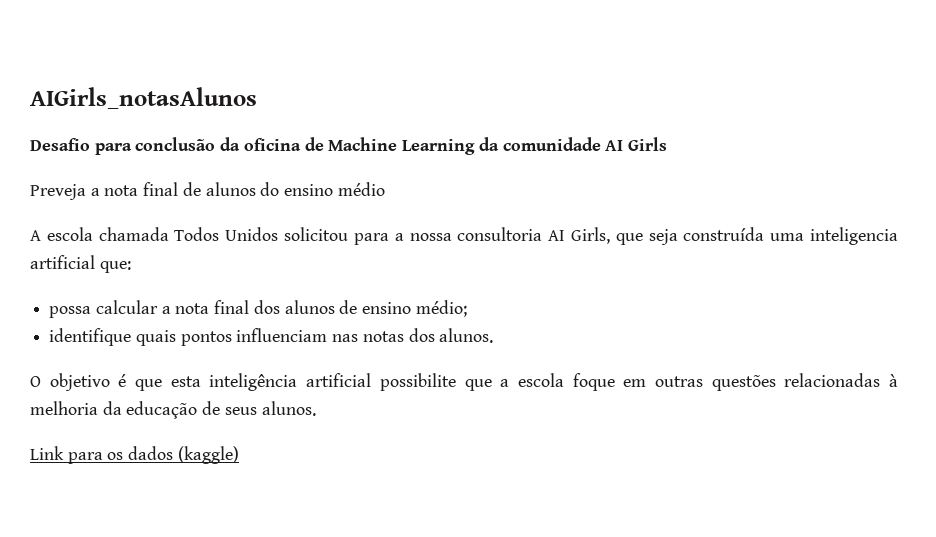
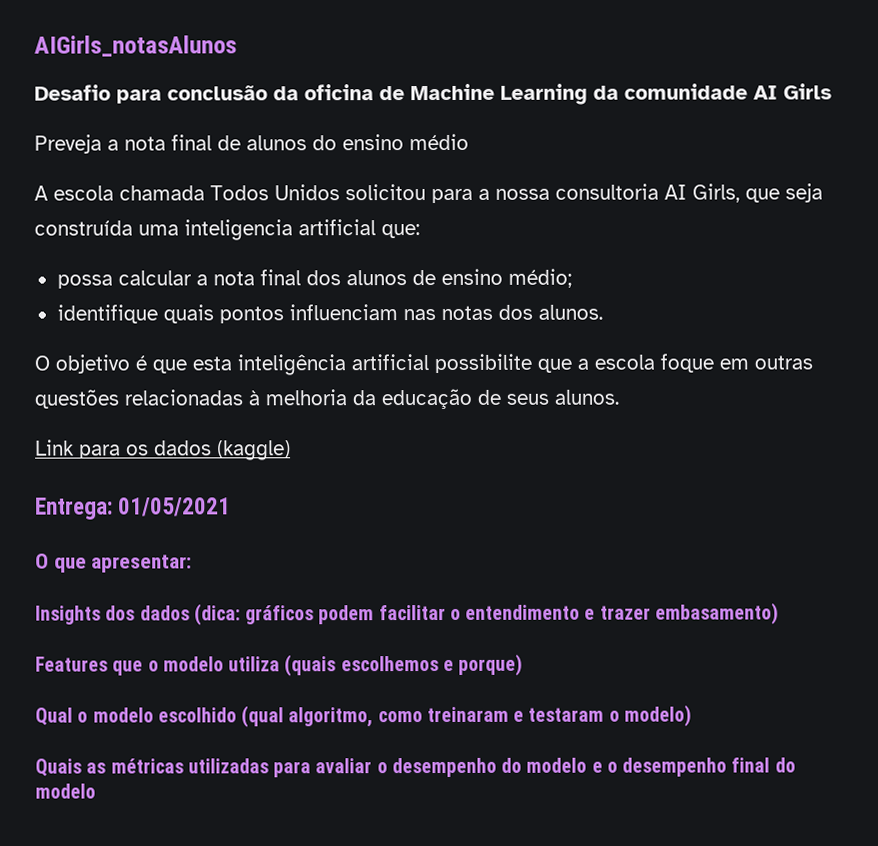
(239, 455) none -> [35,497,232,520] [35,553,193,573] [35,602,779,626] [35,653,524,677] [35,704,692,728] [35,757,796,778] [35,783,96,799] // Entrega: 01/05/2021 // O que apresentar: // Insights dos dados (dica: gráficos podem facilitar o entendimento e trazer embasamento) // Features que o modelo utiliza (quais escolhemos e porque) // Qual o modelo escolhido (qual algoritmo, como treinaram e testaram o modelo) // Quais as métricas utilizadas para avaliar o desempenho do modelo e o desempenho final do modelo

